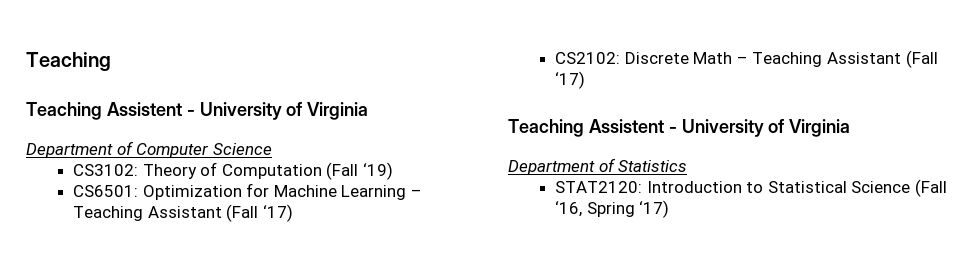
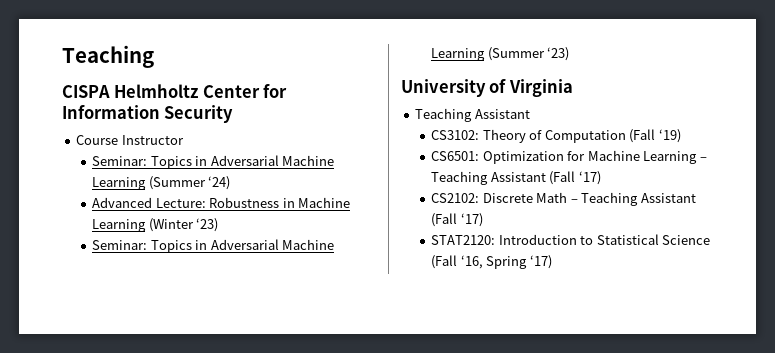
[26,102,369,120] [26,141,272,158] Teaching Assistent - University of Virginia // Department of Computer Science -> [62,84,288,98] [62,105,234,123] [76,135,184,145] [92,155,335,169] [92,176,231,190] [92,197,351,208] [92,218,219,232] [92,239,335,253] [431,47,570,61] [401,79,573,97] [415,108,530,122] CISPA Helmholtz Center for Information Security // Course Instructor // Seminar: Topics in Adversarial Machine Learning (Summer ‘24) // Advanced Lecture: Robustness in Machine Learning (Winter ‘23) // Seminar: Topics in Adversarial Machine Learning (Summer ‘23) // University of Virginia // Teaching Assistant
[508,119,851,137] [508,158,688,175] // Teaching Assistent - University of Virginia // Department of Statistics -> (483, 220) none

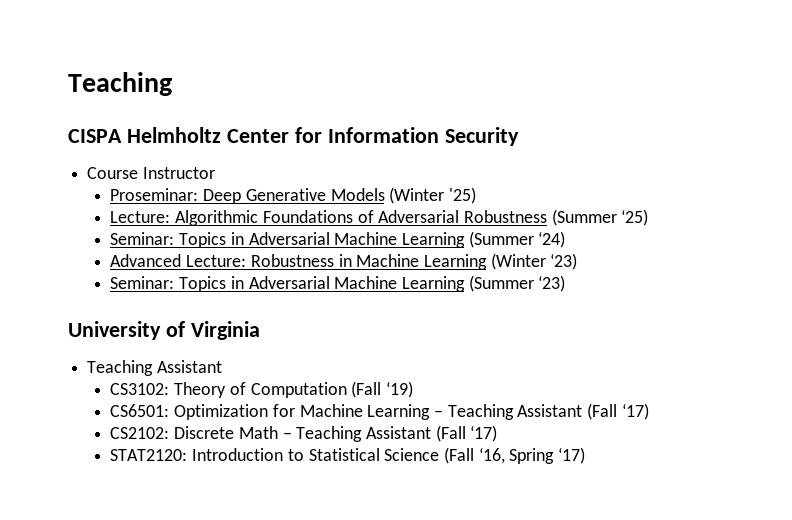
(184, 140) none -> [110,187,476,204] [110,209,649,226] // Proseminar: Deep Generative Models (Winter '25) // Lecture: Algorithmic Foundations of Adversarial Robustness (Summer ‘25)

